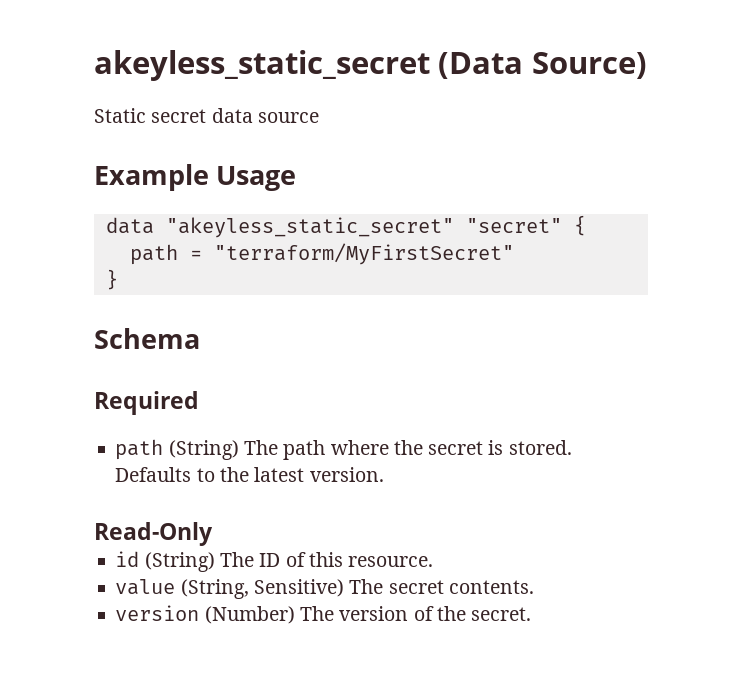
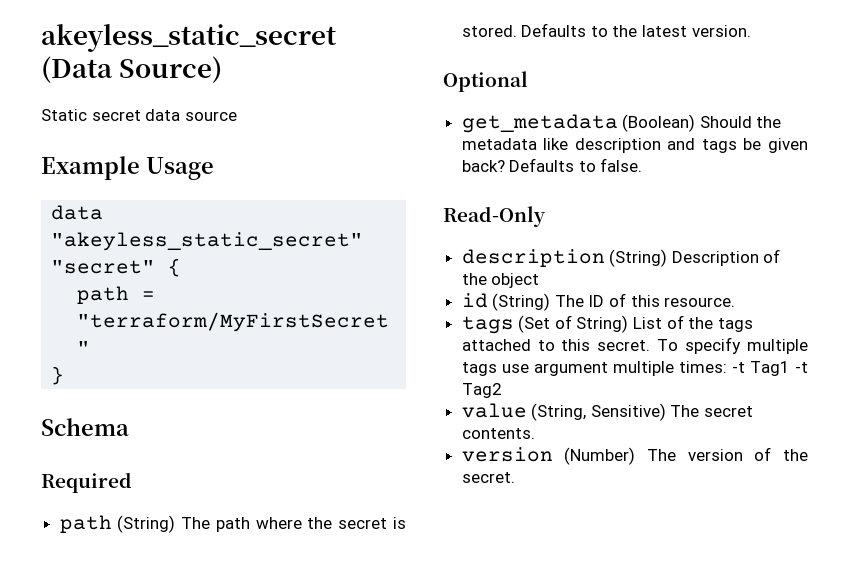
[94,522,213,546] Read-Only -> [443,71,528,92] [461,114,782,133] [461,138,808,153] [461,158,643,172] [443,206,546,227] [461,249,781,267] [461,273,540,288] Optional // get_metadata (Boolean) Should the metadata like description and tags be given back? Defaults to false. // Read-Only // description (String) Description of the object
(434, 561) none -> [461,315,753,334] [461,337,808,354] [461,361,808,376] [461,383,502,398] // tags (Set of String) List of the tags attached to this secret. To specify multiple tags use argument multiple times: -t Tag1 -t Tag2

